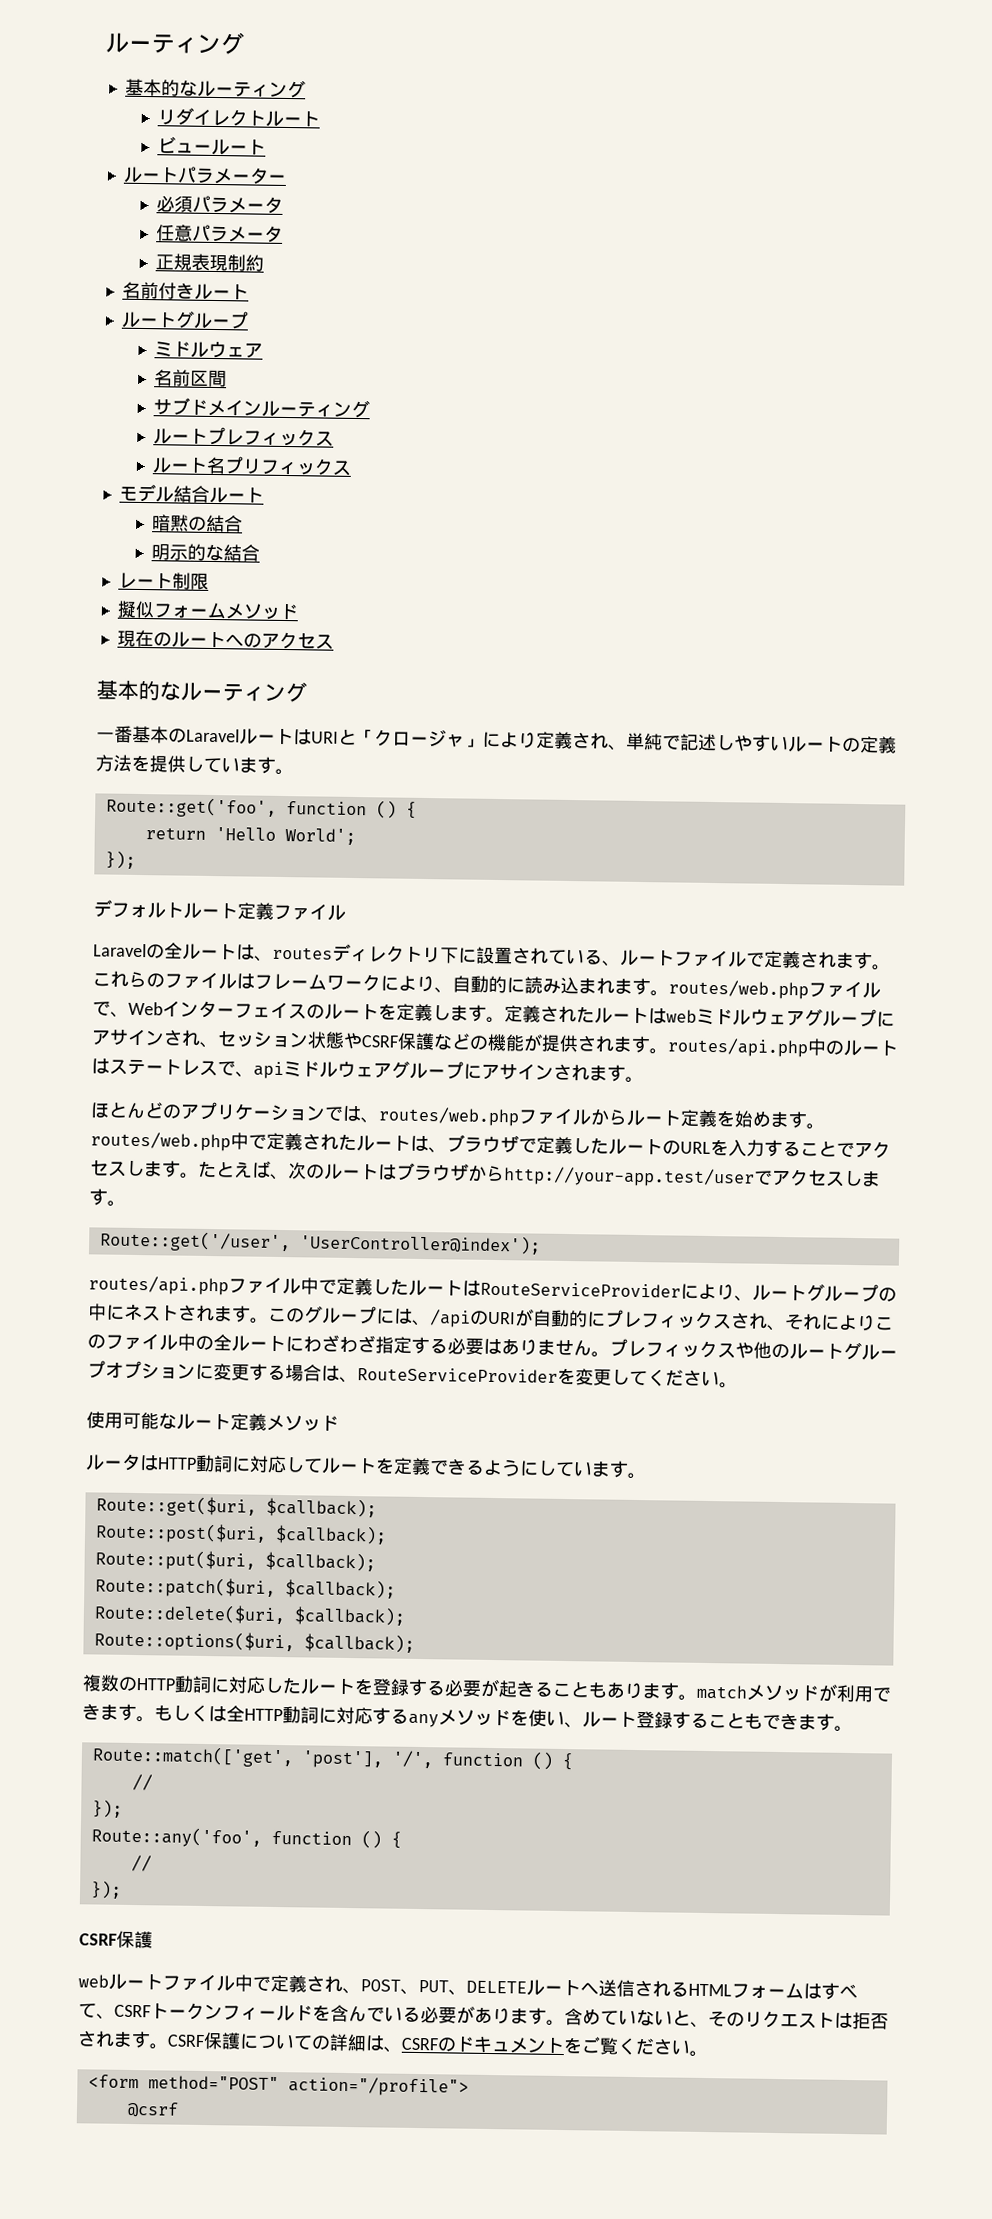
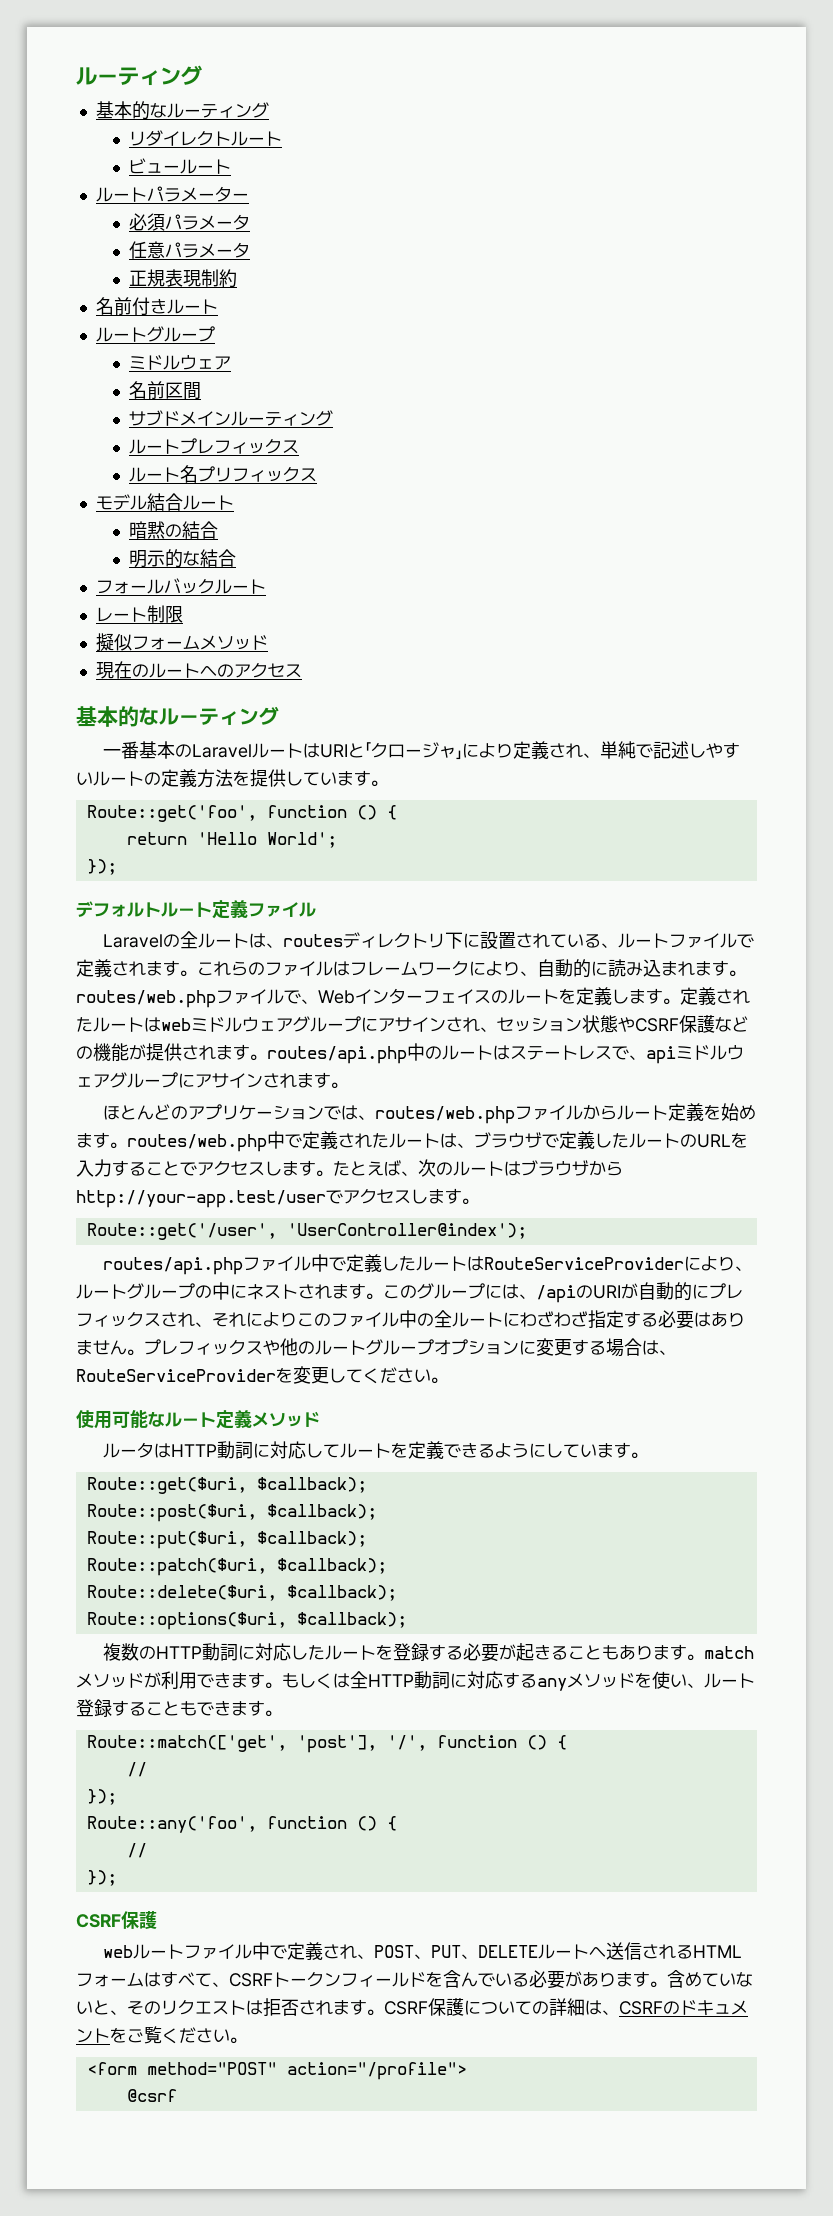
(261, 553) none -> [95,578,266,594] // フォールバックルート

